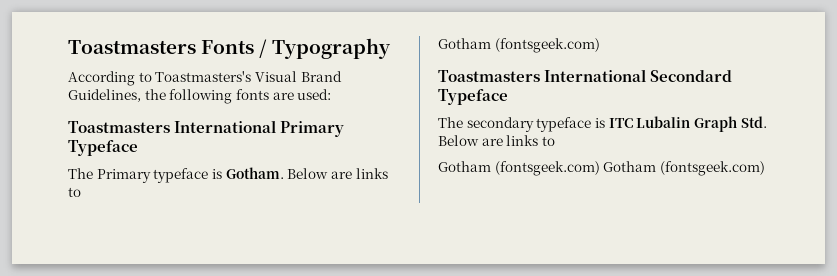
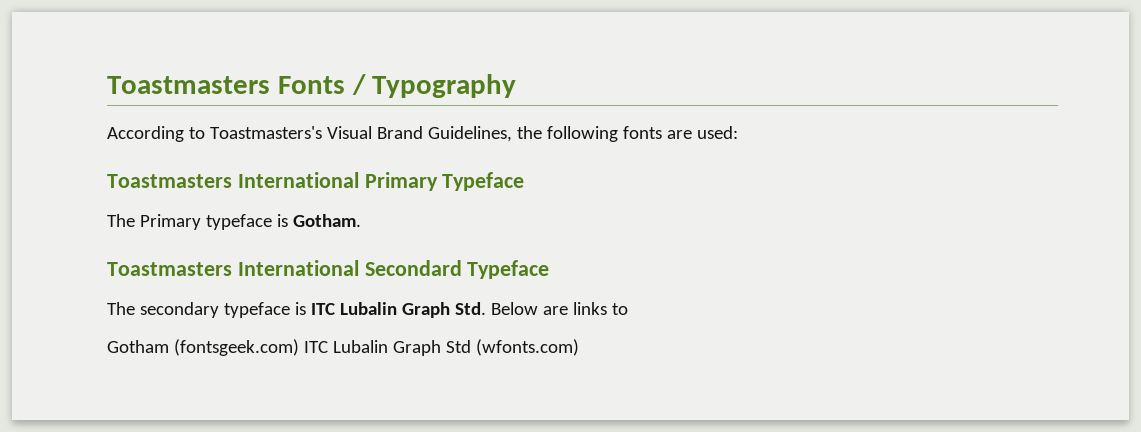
[287,168,388,179] [68,187,81,197] [438,38,600,53] Below are links to // Gotham (fontsgeek.com) -> (361, 220) none
[603,161,765,176] Gotham (fontsgeek.com) -> [303,339,579,356] ITC Lubalin Graph Std (wfonts.com)

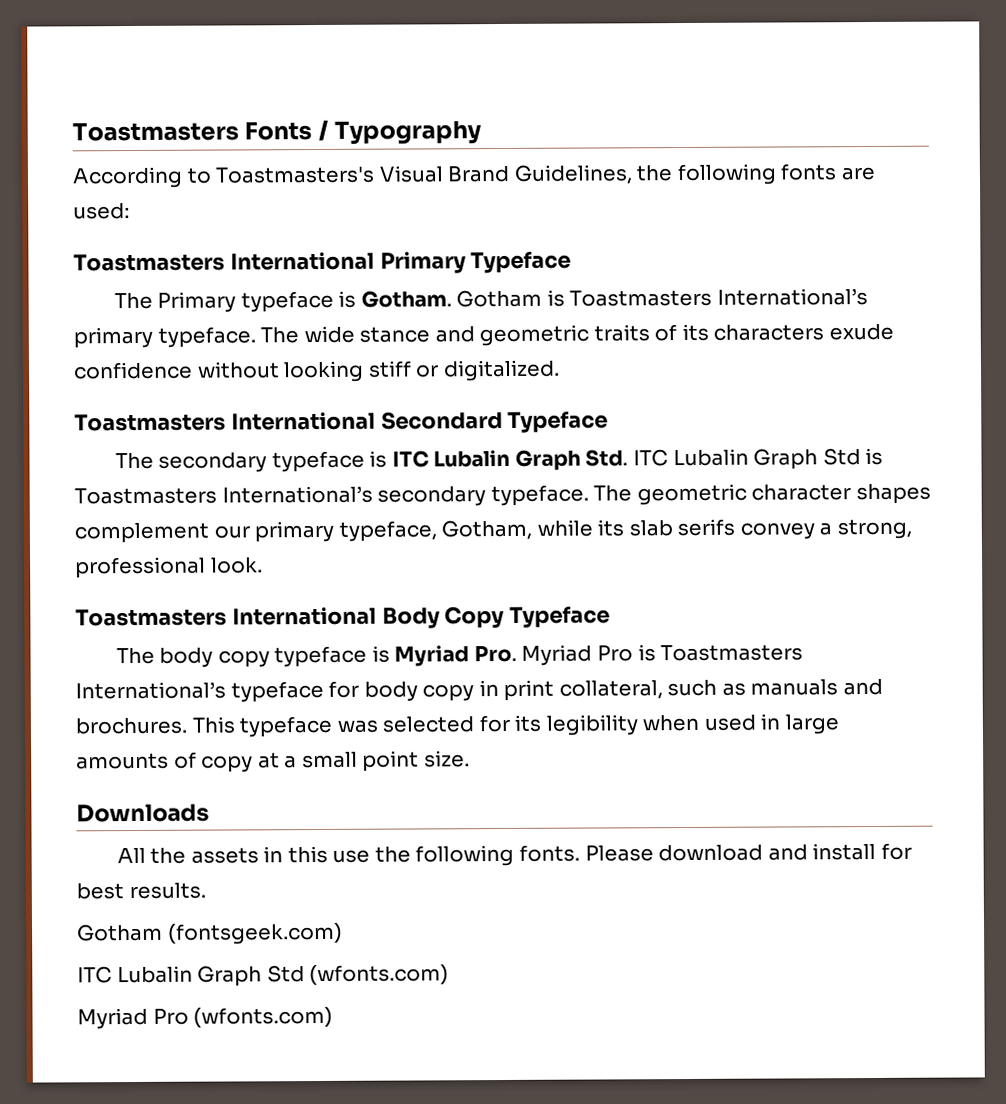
(361, 220) none -> [456,288,868,308] [73,323,894,349] [73,359,560,383] Gotham is Toastmasters International’s primary typeface. The wide stance and geometric traits of its characters exude confidence without looking stiff or digitalized.
[490,302,628,315] Below are links to -> [632,447,884,470] [74,483,931,507] [74,518,912,544] [75,556,263,579] [75,605,611,629] [115,644,804,668] [75,678,883,703] [75,713,839,738] [76,750,470,773] [76,803,210,823] [116,842,912,867] [76,882,206,900] ITC Lubalin Graph Std is Toastmasters International’s secondary typeface. The geometric character shapes complement our primary typeface, Gotham, while its slab serifs convey a strong, professional look. // Toastmasters International Body Copy Typeface // The body copy typeface is Myriad Pro. Myriad Pro is Toastmasters International’s typeface for body copy in print collateral, such as manuals and brochures. This typeface was selected for its legibility when used in large amounts of copy at a small point size. // Downloads // All the assets in this use the following fonts. Please download and install for best results.
(299, 347) none -> (343, 933) //
(579, 347) none -> [77,1006,334,1030] // Myriad Pro (wfonts.com)

